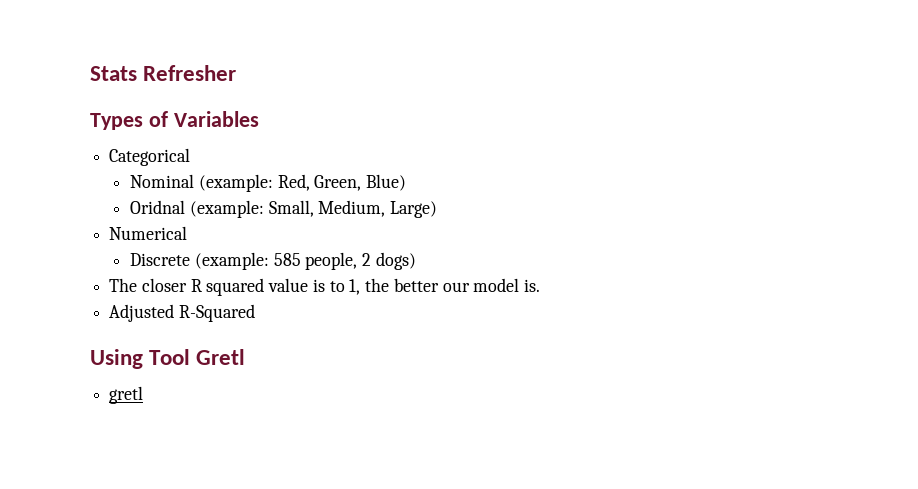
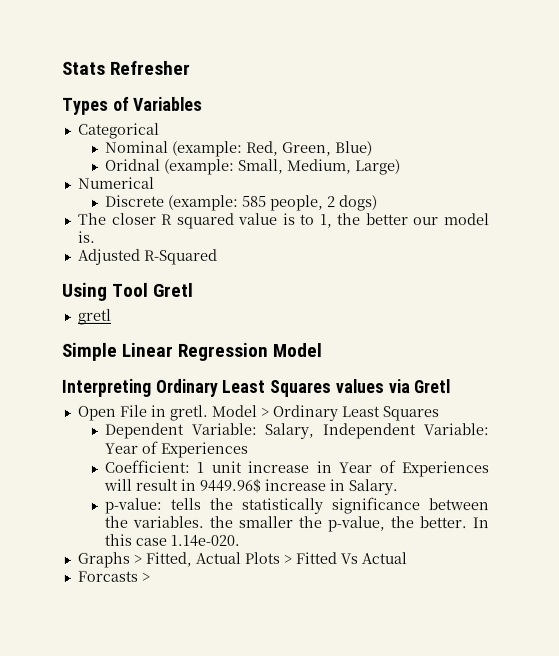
(144, 395) none -> [61,342,323,361] [61,378,451,398] [76,404,439,422] [103,422,489,440] [103,440,248,458] [103,459,489,478] [102,478,398,496] [103,497,489,515] [103,515,489,533] [103,533,240,547] [76,551,407,568] [76,570,150,582] // Simple Linear Regression Model // Interpreting Ordinary Least Squares values via Gretl // Open File in gretl. Model > Ordinary Least Squares // Dependent Variable: Salary, Independent Variable: Year of Experiences // Coefficient: 1 unit increase in Year of Experiences will result in 9449.96$ increase in Salary. // p-value: tells the statistically significance between the variables. the smaller the p-value, the better. In this case 1.14e-020. // Graphs > Fitted, Actual Plots > Fitted Vs Actual // Forcasts >

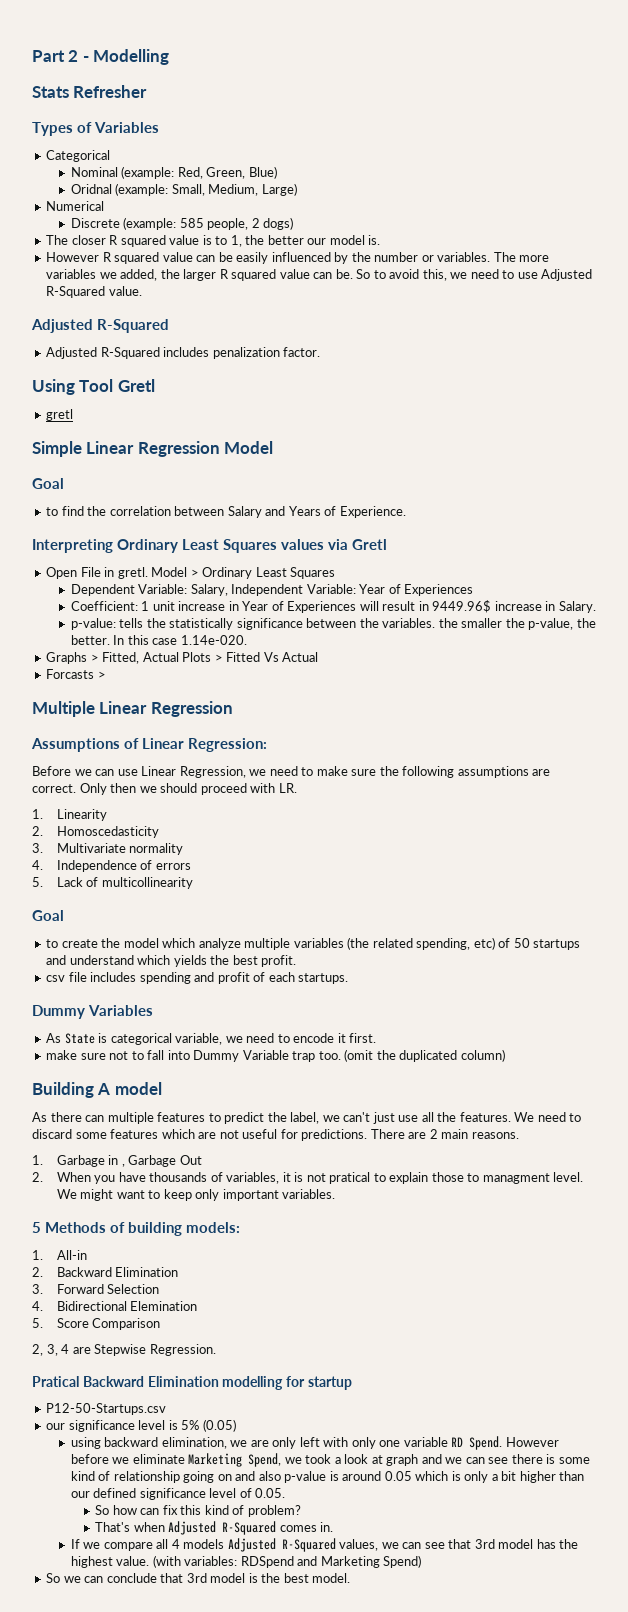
(62, 68) none -> [32,49,170,65] Part 2 - Modelling //
[77,248,218,265] Adjusted R-Squared -> [46,252,550,264] [46,269,593,281] [46,286,142,298] [31,319,170,333] [46,347,321,359] However R squared value can be easily influenced by the number or variables. The more variables we added, the larger R squared value can be. So to avoid this, we need to use Adjusted R-Squared value. // Adjusted R-Squared // Adjusted R-Squared includes penalization factor.
(323, 350) none -> [32,478,64,489] [46,506,406,518] // Goal // to find the correlation between Salary and Years of Experience.
(150, 577) none -> [32,701,233,717] [31,738,268,752] [32,766,551,778] [32,783,297,795] [32,809,107,821] [32,826,159,838] [32,843,184,855] [32,860,191,872] [32,877,193,889] [32,910,64,921] [46,937,581,950] [46,955,297,967] [46,972,349,984] [32,1005,154,1019] [46,1033,377,1045] [46,1049,505,1062] [32,1082,162,1098] [32,1112,582,1124] [32,1129,519,1141] [32,1155,202,1167] [32,1172,584,1184] [56,1189,336,1201] [32,1222,241,1236] [32,1250,87,1260] [32,1267,179,1277] [32,1284,160,1294] [32,1301,198,1311] [32,1318,161,1330] [32,1344,216,1356] [32,1376,352,1390] [46,1403,167,1415] [46,1419,236,1432] [70,1436,559,1450] [70,1453,590,1467] [70,1471,585,1483] [70,1488,286,1500] [95,1505,301,1517] [95,1521,334,1535] [70,1538,579,1552] [70,1555,422,1568] [46,1573,351,1583] // Multiple Linear Regression // Assumptions of Linear Regression: // Before we can use Linear Regression, we need to make sure the following assumptions are correct. Only then we should proceed with LR. // 1. Linearity // 2. Homoscedasticity // 3. Multivariate normality // 4. Independence of errors // 5. Lack of multicollinearity // Goal // to create the model which analyze multiple variables (the related spending, etc) of 50 startups and understand which yields the best profit. // csv file includes spending and profit of each startups. // Dummy Variables // As State is categorical variable, we need to encode it first. // make sure not to fall into Dummy Variable trap too. (omit the duplicated column) // Building A model // As there can multiple features to predict the label, we can't just use all the features. We need to discard some features which are not useful for predictions. There are 2 main reasons. // 1. Garbage in , Garbage Out // 2. When you have thousands of variables, it is not pratical to explain those to managment level. We might want to keep only important variables. // 5 Methods of building models: // 1. All-in // 2. Backward Elimination // 3. Forward Selection // 4. Bidirectional Elemination // 5. Score Comparison // 2, 3, 4 are Stepwise Regression. // Pratical Backward Elimination modelling for startup // P12-50-Startups.csv // our significance level is 5% (0.05) // using backward elimination, we are only left with only one variable RD Spend. However before we eliminate Marketing Spend, we took a look at graph and we can see there is some kind of relationship going on and also p-value is around 0.05 which is only a bit higher than our defined significance level of 0.05. // So how can fix this kind of problem? // That's when Adjusted R-Squared comes in. // If we compare all 4 models Adjusted R-Squared values, we can see that 3rd model has the highest value. (with variables: RDSpend and Marketing Spend) // So we can conclude that 3rd model is the best model.

